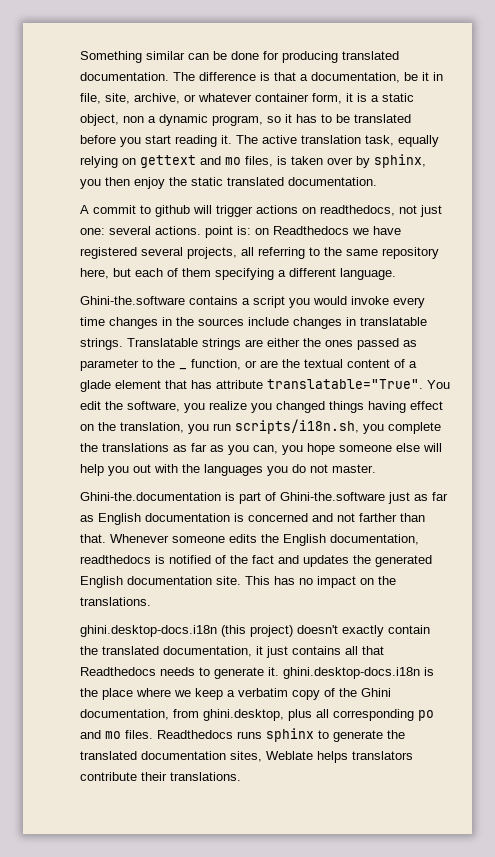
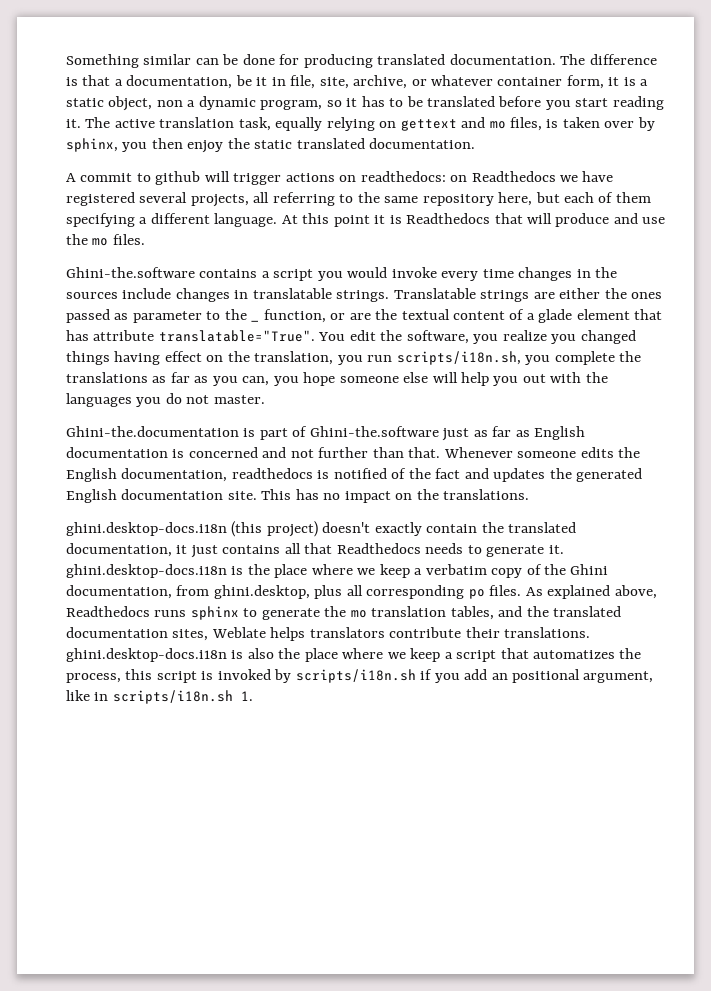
[320,205,442,217] [80,226,251,238] readthedocs, not just one: several actions. point is: -> [360,171,446,182] readthedocs:
(396, 274) none -> [281,213,666,227] [66,234,145,246] At this point it is Readthedocs that will produce and use the mo files.
[359,513,397,522] farther -> [318,447,369,458] further
[80,730,153,739] and mo files. -> [489,585,657,599] files. As explained above,
(405, 734) none -> [350,606,549,620] mo translation tables, and the
(241, 776) none -> [66,648,642,662] [66,669,654,683] [66,690,253,704] ghini.desktop-docs.i18n is also the place where we keep a script that automatizes the process, this script is invoked by scripts/i18n.sh if you add an positional argument, like in scripts/i18n.sh 1.

